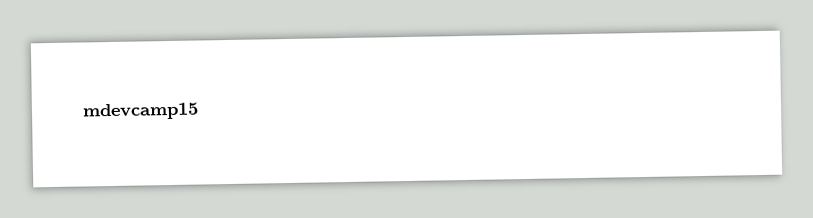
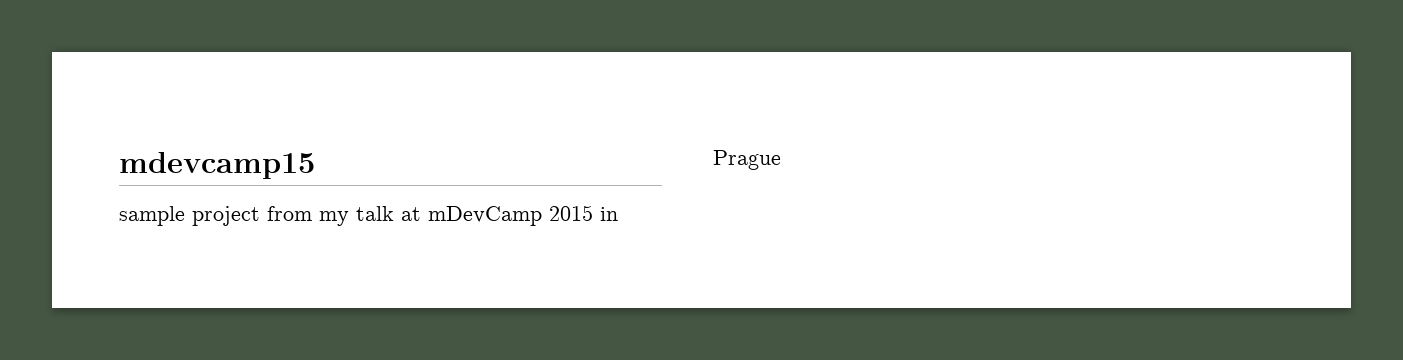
(199, 111) none -> [119,205,618,226] [713,150,781,170] // sample project from my talk at mDevCamp 2015 in Prague

